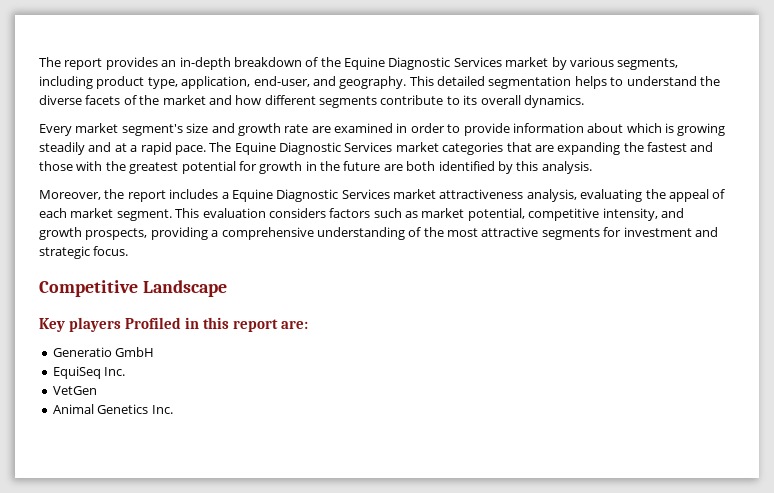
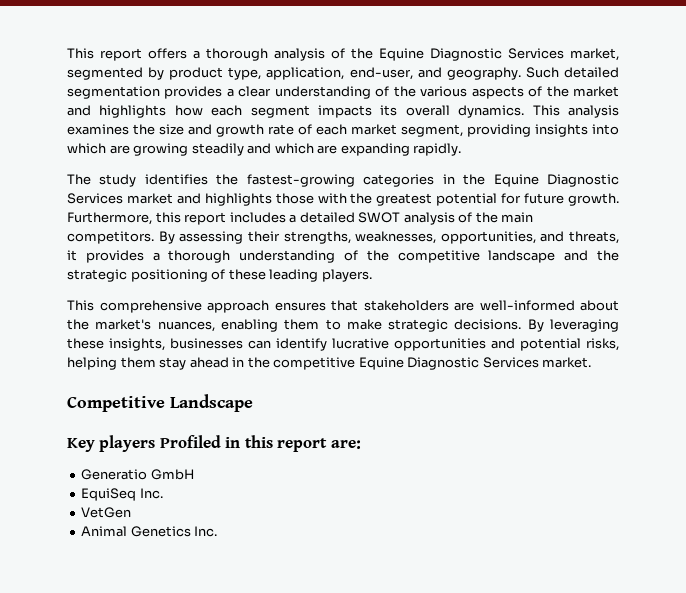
[39,57,302,70] The report provides an in-depth breakdown -> [67,48,325,61] This report offers a thorough analysis
[505,57,679,70] [39,76,93,89] market by various segments, including -> [570,48,619,61] [67,67,165,80] market, segmented by
[409,76,434,86] This -> [525,67,559,78] Such
[574,76,720,89] [39,95,584,108] [39,123,726,136] [39,142,714,155] helps to understand the diverse facets of the market and how different segments contribute to its overall dynamics. // Every market segment's size and growth rate are examined in order to provide information about which is growing steadily and at a rapid pace. The Equine Diagnostic Services market categories that are expanding the fastest and -> [164,86,619,99] [67,105,619,118] [67,124,619,137] [67,143,462,156] [67,174,619,187] [67,193,272,206] provides a clear understanding of the various aspects of the market and highlights how each segment impacts its overall dynamics. This analysis examines the size and growth rate of each market segment, providing insights into which are growing steadily and which are expanding rapidly. // The study identifies the fastest-growing categories in the Equine Diagnostic Services market and highlights
[259,161,592,174] [39,189,726,202] [39,208,684,221] [39,227,718,240] [39,246,129,259] growth in the future are both identified by this analysis. // Moreover, the report includes a Equine Diagnostic Services market attractiveness analysis, evaluating the appeal of each market segment. This evaluation considers factors such as market potential, competitive intensity, and growth prospects, providing a comprehensive understanding of the most attractive segments for investment and strategic focus. -> [524,193,620,206] [67,212,534,225] [67,231,619,244] [67,250,619,263] [67,269,372,282] [67,300,619,313] [67,319,619,332] [67,338,619,351] [67,357,592,370] future growth. Furthermore, this report includes a detailed SWOT analysis of the main competitors. By assessing their strengths, weaknesses, opportunities, and threats, it provides a thorough understanding of the competitive landscape and the strategic positioning of these leading players. // This comprehensive approach ensures that stakeholders are well-informed about the market's nuances, enabling them to make strategic decisions. By leveraging these insights, businesses can identify lucrative opportunities and potential risks, helping them stay ahead in the competitive Equine Diagnostic Services market.

